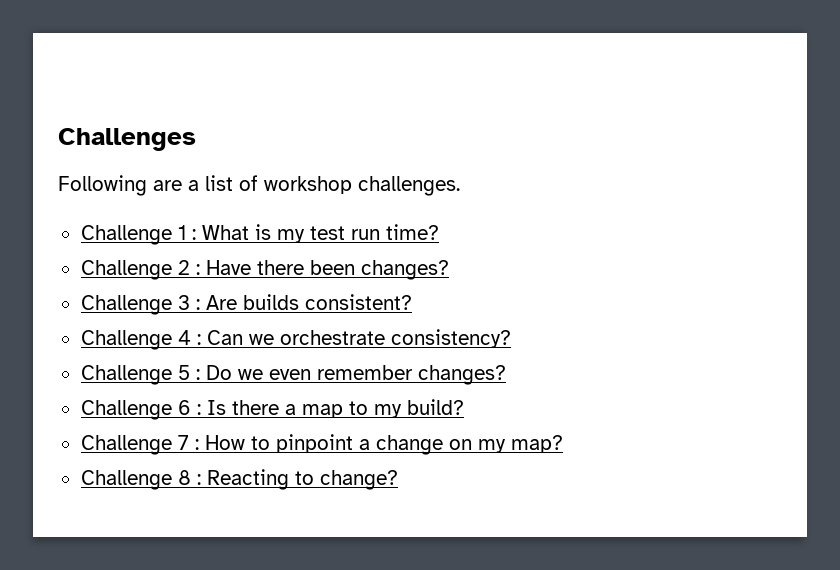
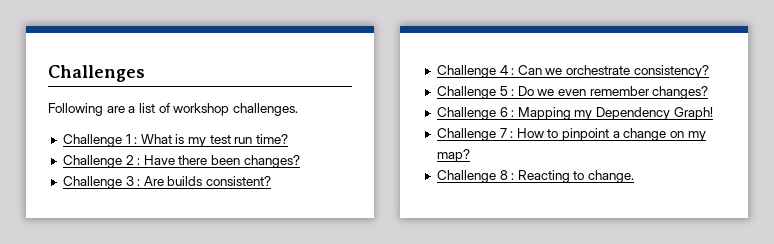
[206,399,464,418] Is there a map to my build? -> [517,107,713,120] Mapping my Dependency Graph!
[319,470,398,490] change? -> [588,170,635,183] change.

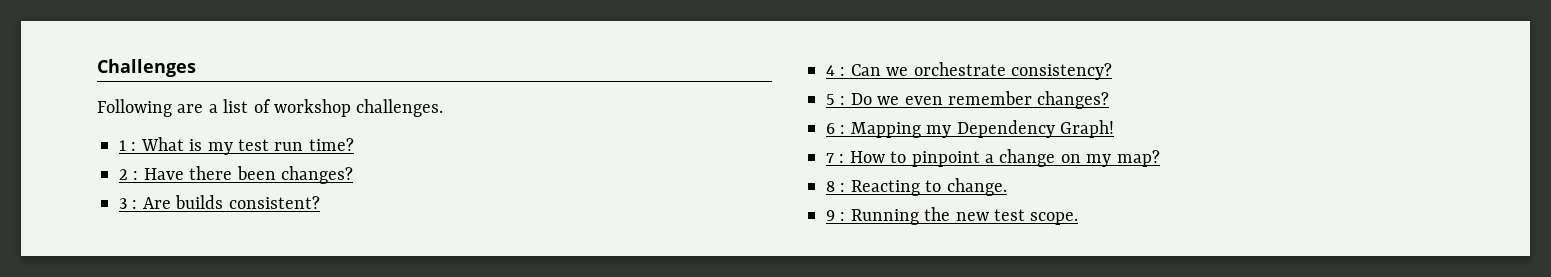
[62,134,122,147] Challenge -> (444, 108) none
[62,155,122,168] Challenge -> (354, 144) none
[62,176,122,189] Challenge -> (353, 175) none
[436,65,496,78] Challenge -> (320, 202) none
[436,86,496,99] Challenge -> (1112, 71) none
[436,107,496,120] Challenge -> (1110, 100) none
[436,128,496,141] Challenge -> (1114, 129) none
[436,170,496,183] Challenge -> (1160, 158) none
(635, 176) none -> [826,207,1079,225] // 9 : Running the new test scope.

